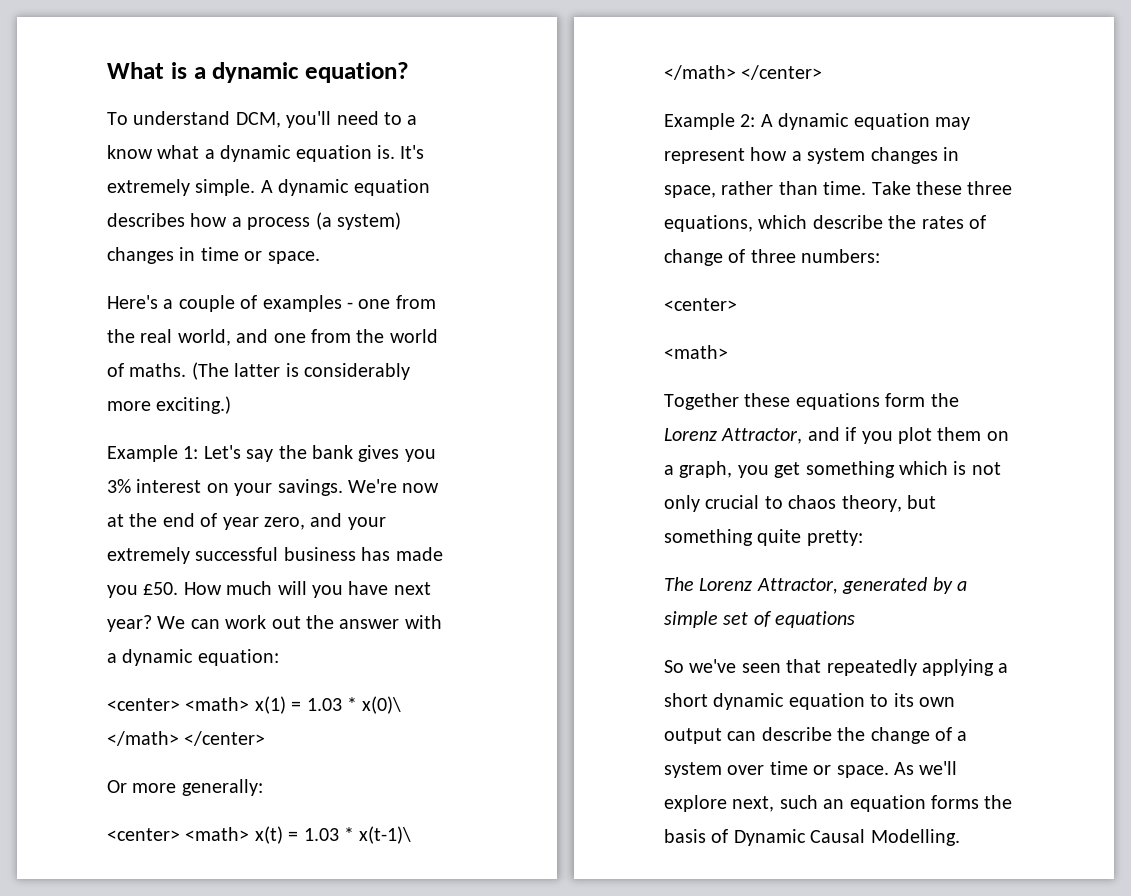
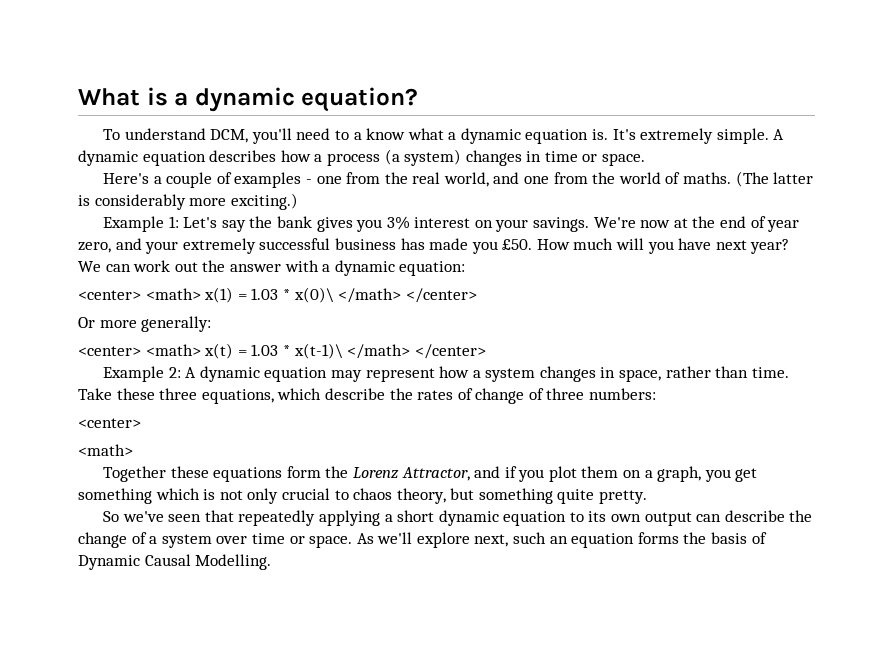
[806,530,863,546] [664,577,967,594] [664,611,856,628] pretty: // The Lorenz Attractor, generated by a simple set of equations -> [599,490,648,504] pretty.

